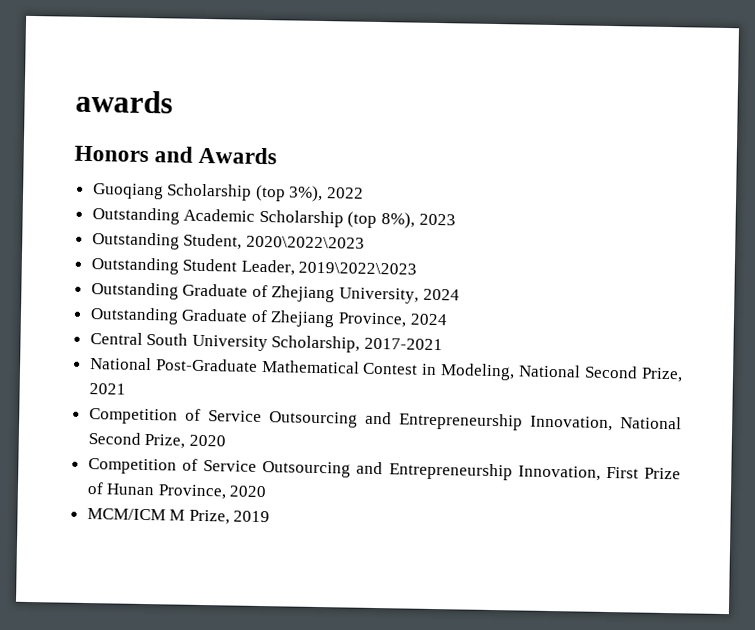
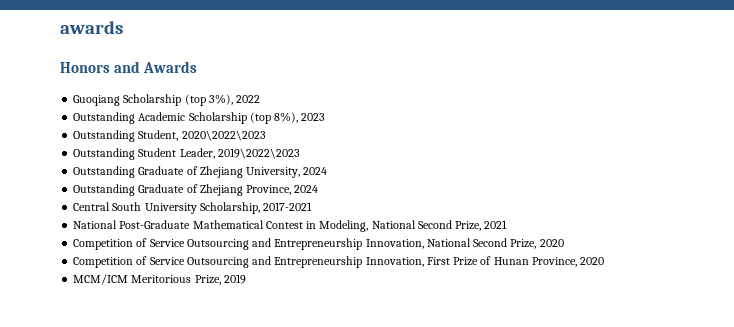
[169,509,186,521] M -> [131,275,192,283] Meritorious

